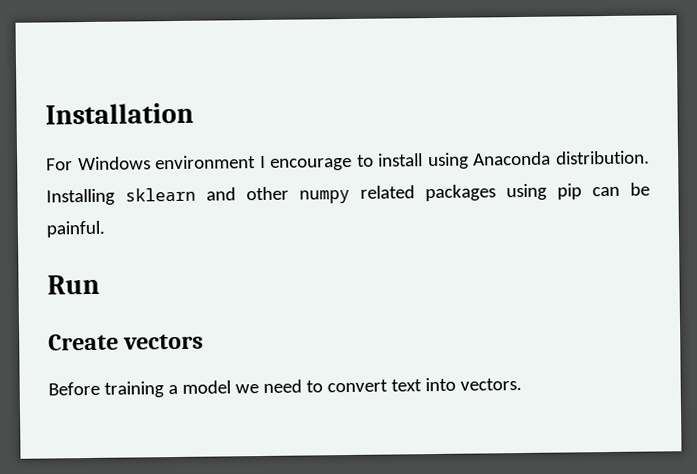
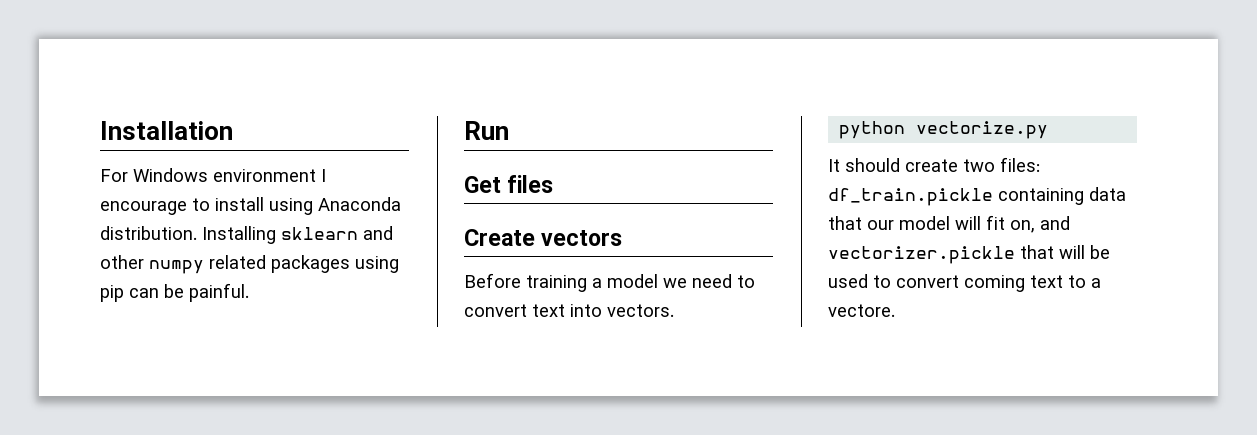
(100, 284) none -> [464,175,554,193] // Get files
(522, 384) none -> [839,121,1049,139] [828,157,1040,172] [828,187,1126,206] [828,215,1070,233] [828,245,1110,264] [828,274,1101,292] [828,304,895,317] // python vectorize.py // It should create two files: df_train.pickle containing data that our model will fit on, and vectorizer.pickle that will be used to convert coming text to a vectore.

